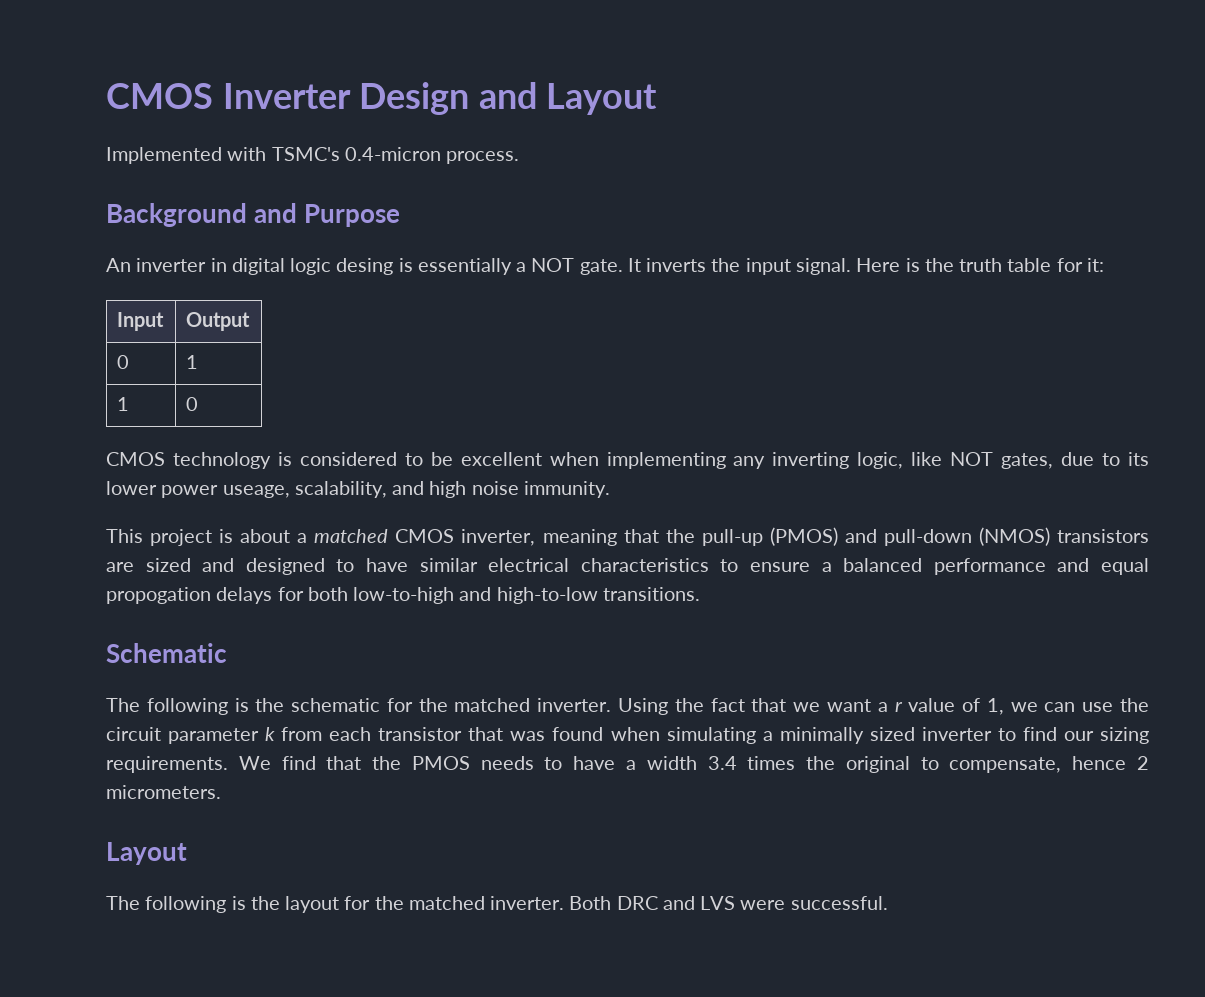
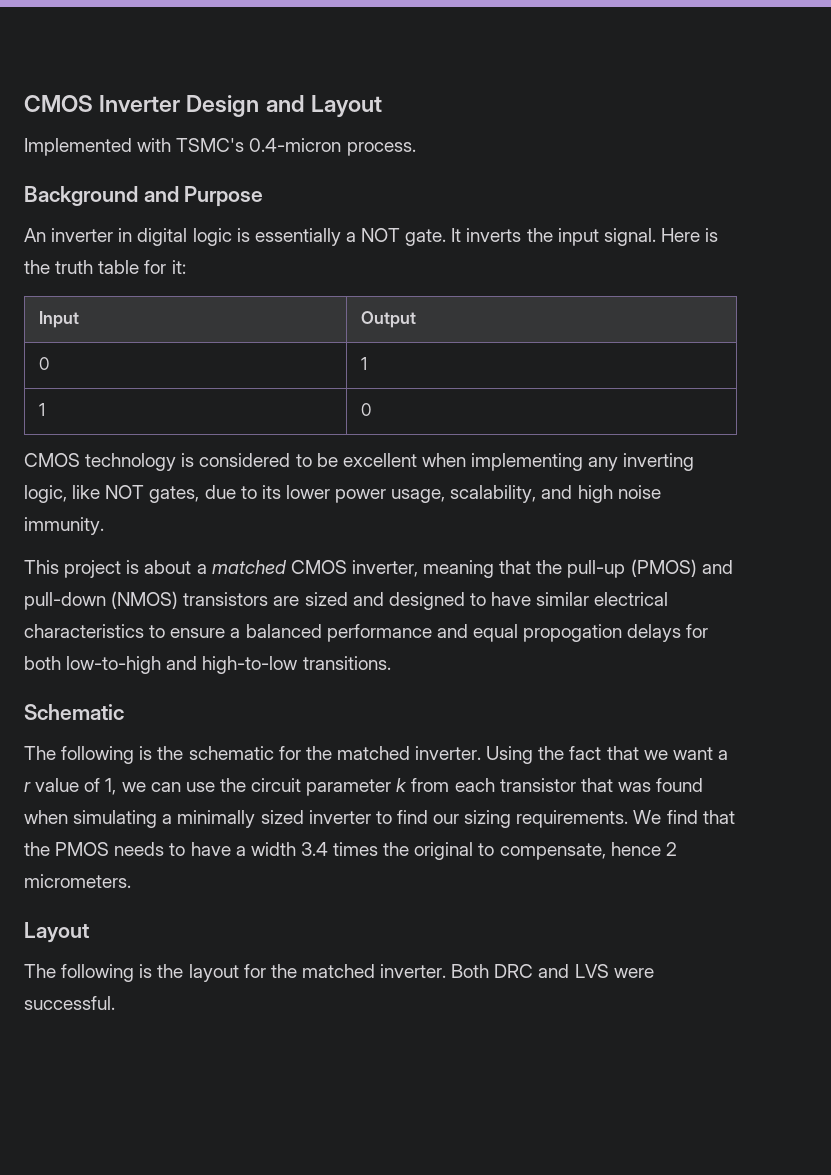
[336,258,394,275] desing -> (232, 237) none
[222,485,290,498] useage, -> [391,489,446,503] usage,

